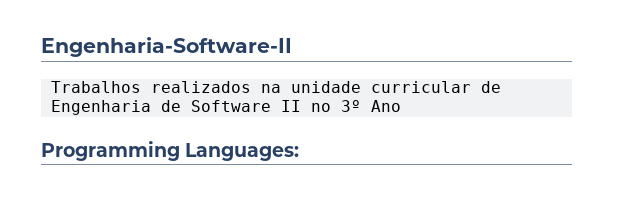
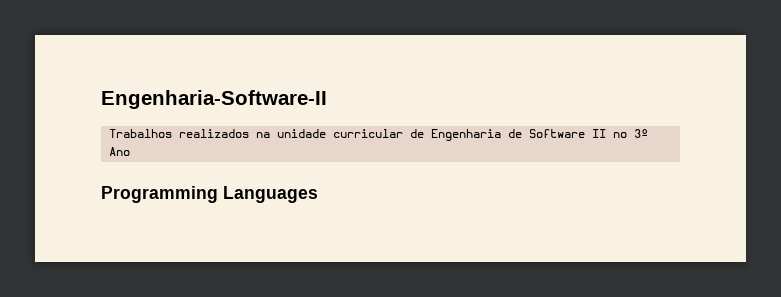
[185,143,300,161] Languages: -> [223,186,318,203] Languages

